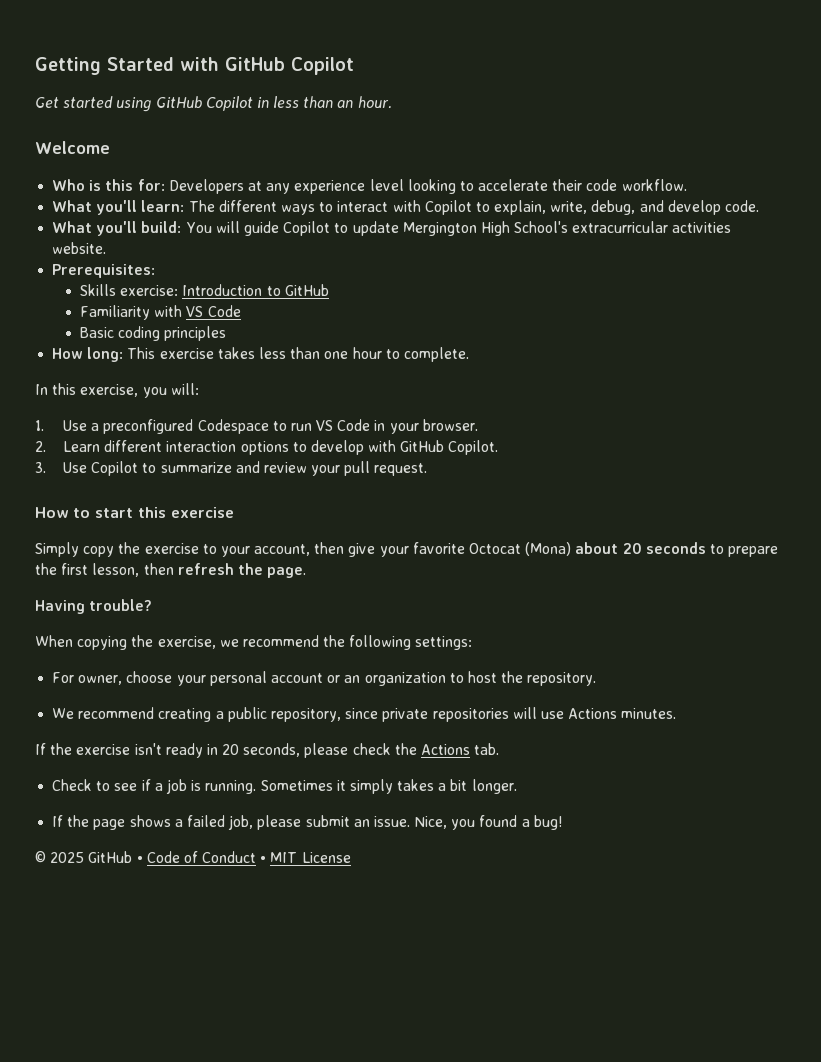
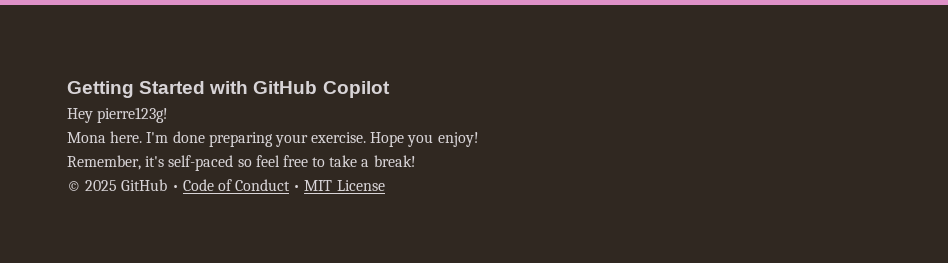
[35,96,392,112] [35,141,110,154] [52,179,687,194] [52,200,760,215] [52,221,732,236] [52,242,107,254] [52,264,156,278] [79,284,329,296] [79,305,241,320] [79,326,227,341] [52,347,469,362] [35,383,199,398] [35,419,478,434] [35,440,499,455] [35,461,428,476] [35,507,234,518] [35,542,779,557] [35,563,307,578] [35,599,153,614] [35,635,473,650] [52,671,597,686] [52,707,677,722] [35,743,500,758] [52,779,517,794] [52,815,562,830] Get started using GitHub Copilot in less than an hour. // Welcome // Who is this for: Developers at any experience level looking to accelerate their code workflow. // What you'll learn: The different ways to interact with Copilot to explain, write, debug, and develop code. // What you'll build: You will guide Copilot to update Mergington High School's extracurricular activities website. // Prerequisites: // Skills exercise: Introduction to GitHub // Familiarity with VS Code // Basic coding principles // How long: This exercise takes less than one hour to complete. // In this exercise, you will: // 1. Use a preconfigured Codespace to run VS Code in your browser. // 2. Learn different interaction options to develop with GitHub Copilot. // 3. Use Copilot to summarize and review your pull request. // How to start this exercise // Simply copy the exercise to your account, then give your favorite Octocat (Mona) about 20 seconds to prepare the first lesson, then refresh the page. // Having trouble? // When copying the exercise, we recommend the following settings: // For owner, choose your personal account or an organization to host the repository. // We recommend creating a public repository, since private repositories will use Actions minutes. // If the exercise isn't ready in 20 seconds, please check the Actions tab. // Check to see if a job is running. Sometimes it simply takes a bit longer. // If the page shows a failed job, please submit an issue. Nice, you found a bug! -> [67,107,169,123] [67,131,479,147] [67,155,416,171] Hey pierre123g! // Mona here. I'm done preparing your exercise. Hope you enjoy! // Remember, it's self-paced so feel free to take a break!

